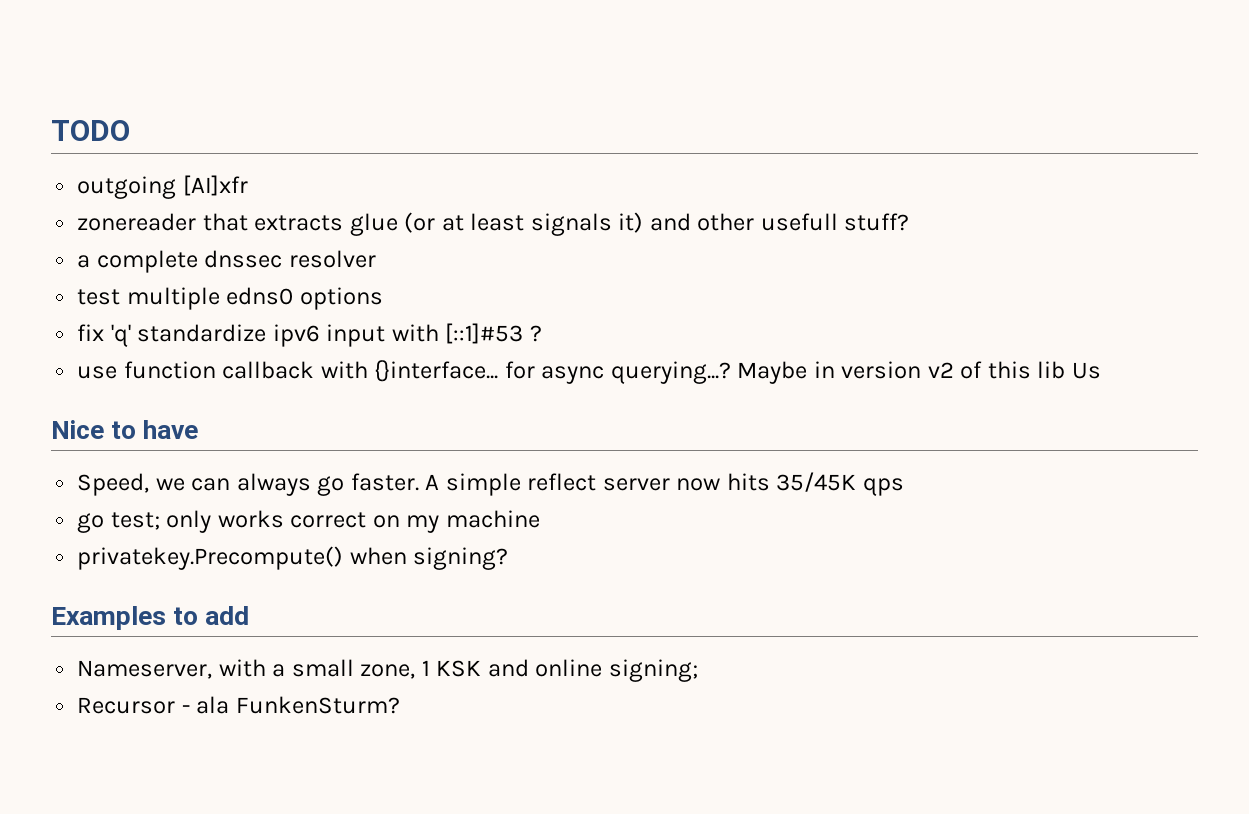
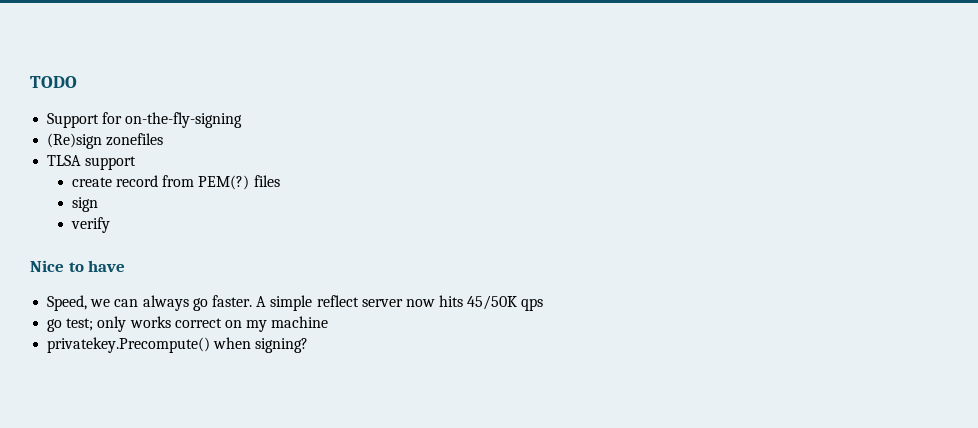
[77,175,248,199] [77,212,910,236] [77,250,376,273] [77,287,383,310] [77,323,542,347] [77,360,1101,384] outgoing [AI]xfr // zonereader that extracts glue (or at least signals it) and other usefull stuff? // a complete dnssec resolver // test multiple edns0 options // fix 'q' standardize ipv6 input with [::1]#53 ? // use function callback with {}interface... for async querying...? Maybe in version v2 of this lib Us -> [47,112,243,128] [47,133,164,149] [47,155,137,170] [71,175,280,190] [71,197,98,212] [70,217,110,233] Support for on-the-fly-signing // (Re)sign zonefiles // TLSA support // create record from PEM(?) files // sign // verify
[776,472,857,492] 35/45K -> [467,295,518,310] 45/50K
[51,606,250,630] [77,659,698,682] [77,696,400,714] // Examples to add // Nameserver, with a small zone, 1 KSK and online signing; // Recursor - ala FunkenSturm? -> (309, 345) none

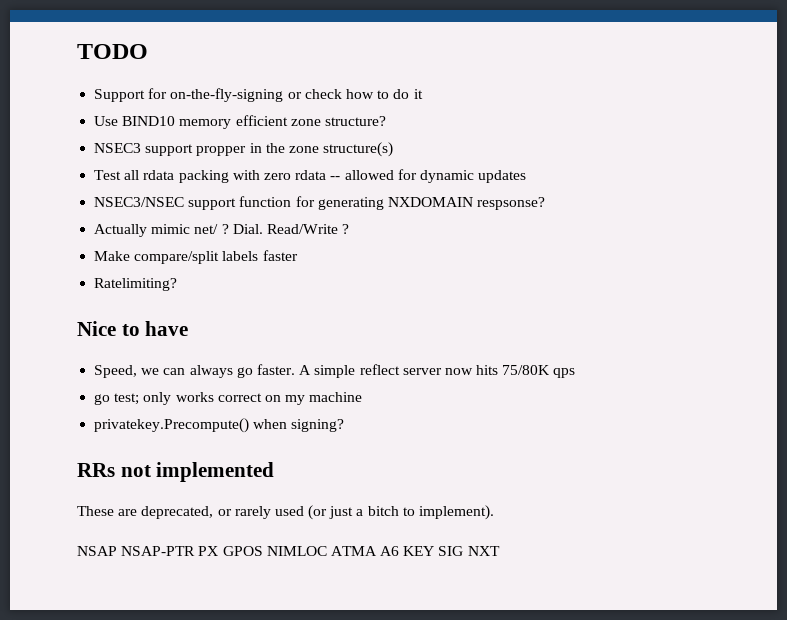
[47,133,164,149] [47,155,137,170] [71,175,280,190] [71,197,98,212] [70,217,110,233] // (Re)sign zonefiles // TLSA support // create record from PEM(?) files // sign // verify -> [287,89,423,99] [94,115,386,129] [94,142,394,157] [94,169,527,183] [94,196,546,210] [94,224,350,237] [94,250,298,264] [94,278,178,291] or check how to do it // Use BIND10 memory efficient zone structure? // NSEC3 support propper in the zone structure(s) // Test all rdata packing with zero rdata -- allowed for dynamic updates // NSEC3/NSEC support function for generating NXDOMAIN respsonse? // Actually mimic net/ ? Dial. Read/Write ? // Make compare/split labels faster // Ratelimiting?
[467,295,518,310] 45/50K -> [502,365,551,375] 75/80K
(309, 345) none -> [77,462,275,482] [77,505,495,520] [77,546,500,556] // RRs not implemented // These are deprecated, or rarely used (or just a bitch to implement). // NSAP NSAP-PTR PX GPOS NIMLOC ATMA A6 KEY SIG NXT

